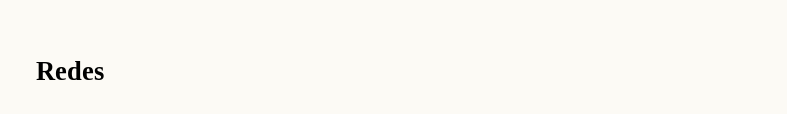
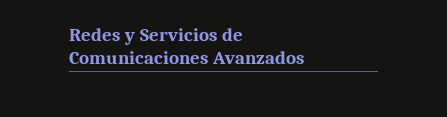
(104, 70) none -> [123,28,243,45] [69,51,304,64] y Servicios de Comunicaciones Avanzados

